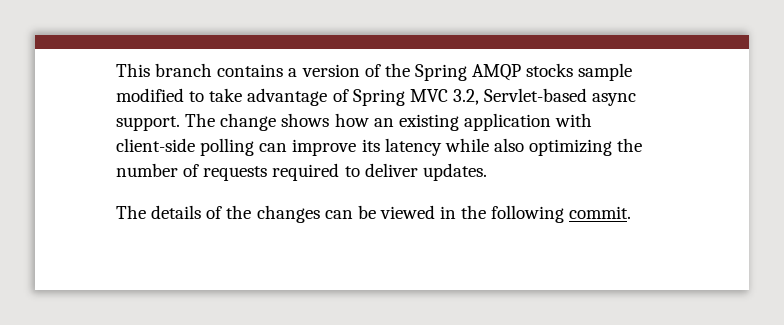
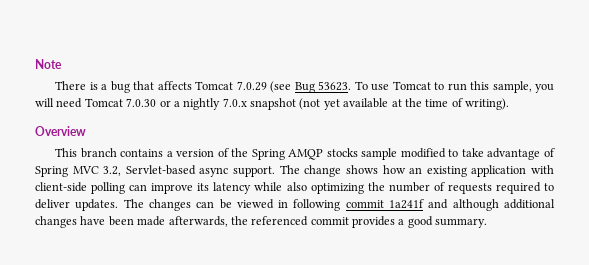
(116, 70) none -> [35,59,62,69] [55,81,555,93] [35,98,509,110] [35,126,86,136] Note // There is a bug that affects Tomcat 7.0.29 (see Bug 53623. To use Tomcat to run this sample, you will need Tomcat 7.0.30 or a nightly 7.0.x snapshot (not yet available at the time of writing). // Overview //
[116,205,252,219] // The details of the -> [123,199,144,208] The
[461,205,632,223] the following commit. -> [293,199,556,211] [35,216,488,228] following commit 1a241f and although additional changes have been made afterwards, the referenced commit provides a good summary.

